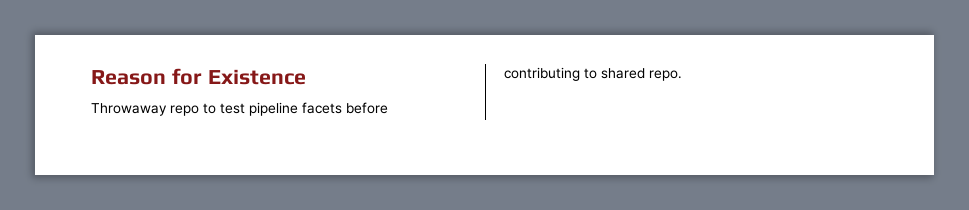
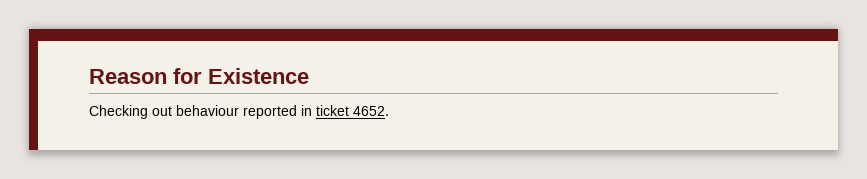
[91,102,388,116] [504,67,682,81] Throwaway repo to test pipeline facets before contributing to shared repo. -> [89,105,389,119] Checking out behaviour reported in ticket 4652.

